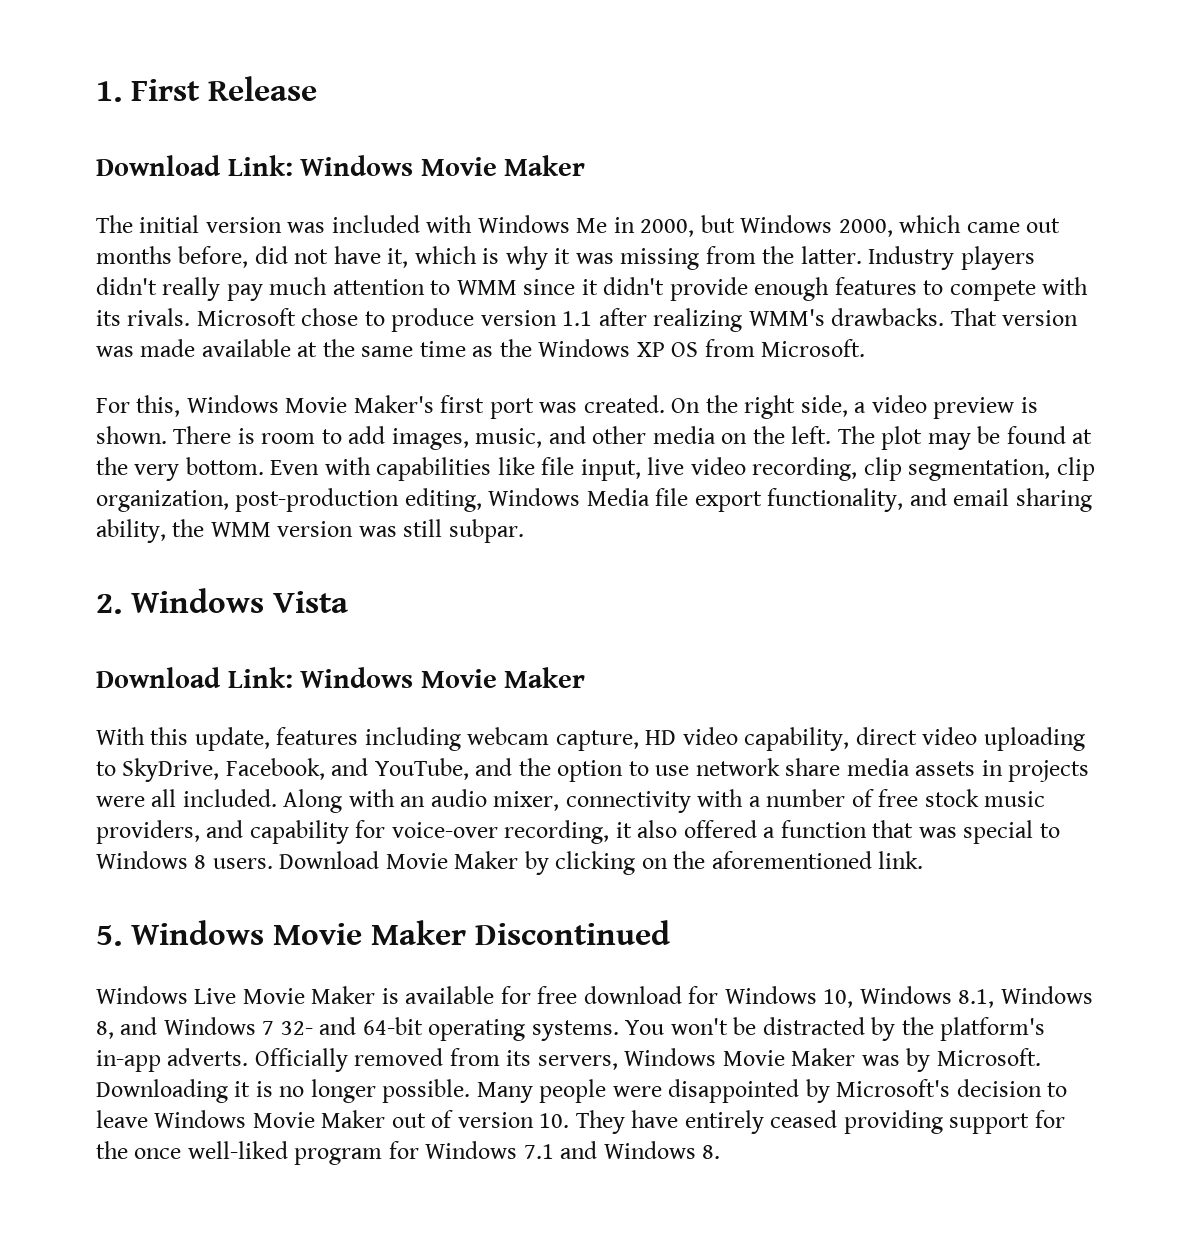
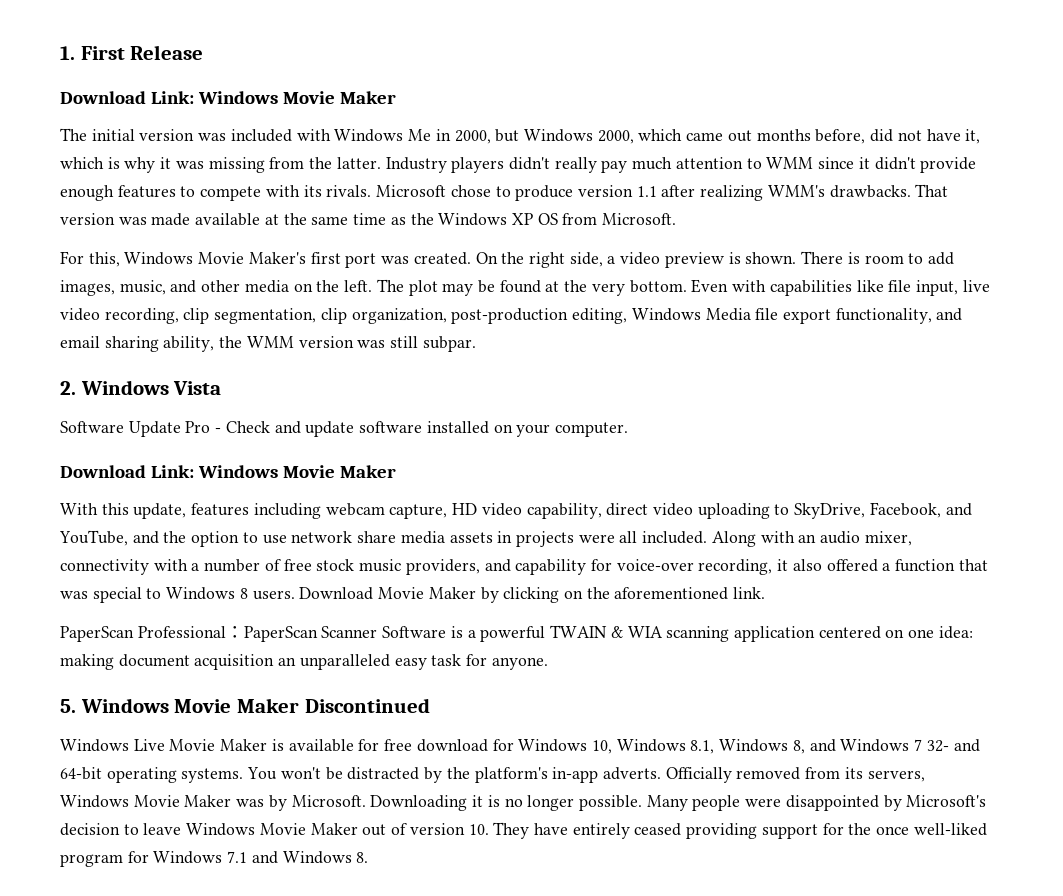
(348, 602) none -> [60,421,628,437] // Software Update Pro - Check and update software installed on your computer.
(924, 860) none -> [60,625,973,642] [60,654,548,670] // PaperScan Professional：PaperScan Scanner Software is a powerful TWAIN & WIA scanning application centered on one idea: making document acquisition an unparalleled easy task for anyone.

